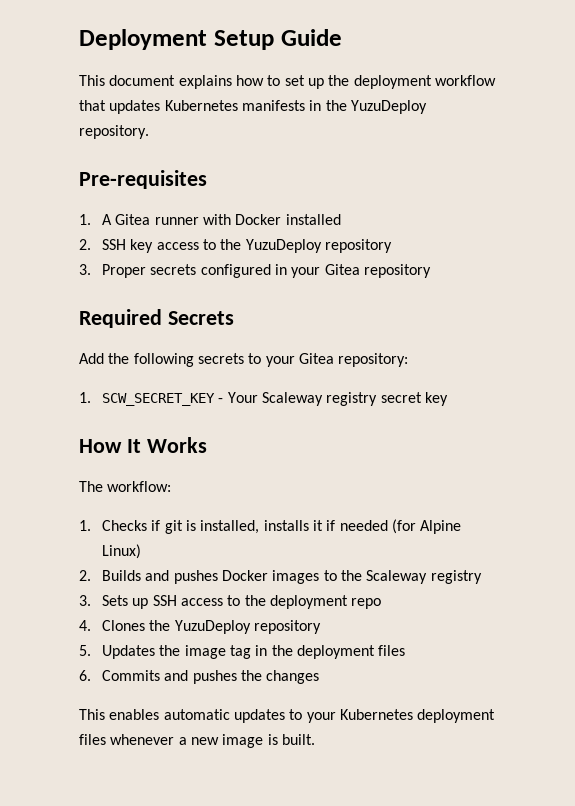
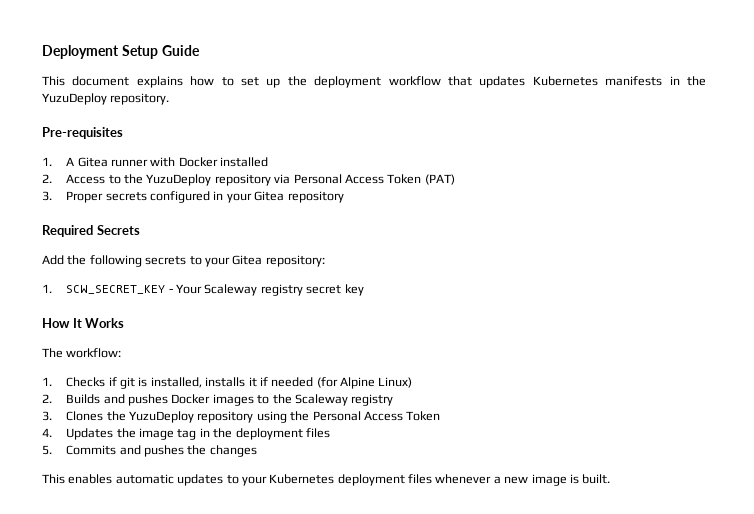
[101,239,199,253] SSH key access -> [66,174,106,184] Access
(392, 246) none -> [274,174,455,185] via Personal Access Token (PAT)
[101,595,382,609] [79,620,321,634] [79,645,91,656] Sets up SSH access to the deployment repo // 4. Clones the YuzuDeploy repository // 5. -> [66,411,441,423] [42,428,52,437] Clones the YuzuDeploy repository using the Personal Access Token // 4.
[79,670,91,681] 6. -> [42,445,52,455] 5.

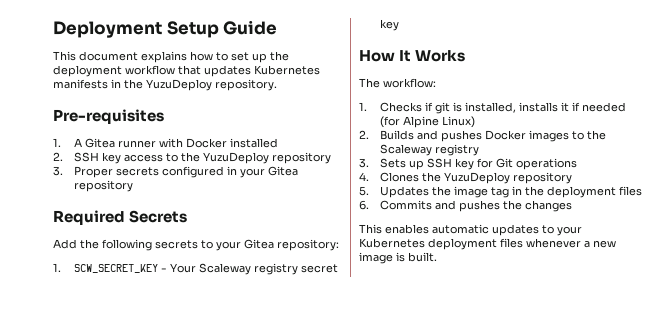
[66,174,106,184] Access -> [73,152,163,164] SSH key access
[274,174,455,185] via Personal Access Token (PAT) -> (331, 158) none
[66,411,441,423] [42,428,52,437] Clones the YuzuDeploy repository using the Personal Access Token // 4. -> [379,158,577,170] [359,172,572,184] [359,186,369,196] Sets up SSH key for Git operations // 4. Clones the YuzuDeploy repository // 5.
[42,445,52,455] 5. -> [359,200,369,210] 6.

